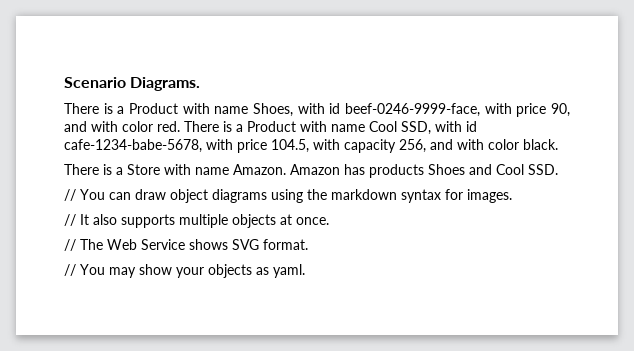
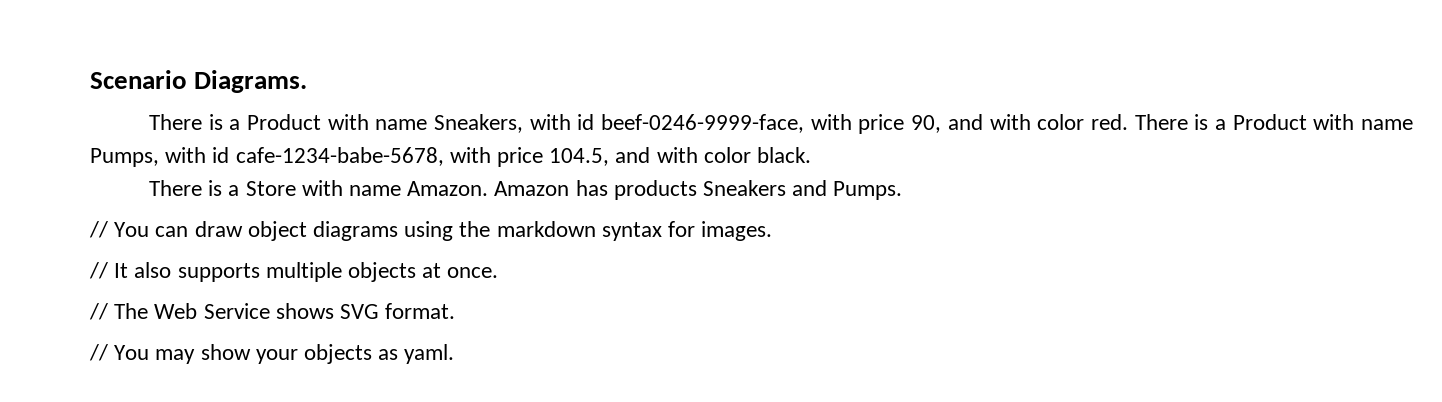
[253,103,293,117] Shoes, -> [434,114,524,133] Sneakers,
[369,121,431,135] Cool SSD, -> [90,148,159,167] Pumps,
[313,139,426,153] with capacity 256, -> (610, 157) none
[428,164,558,175] Shoes and Cool SSD. -> [702,180,903,200] Sneakers and Pumps.

